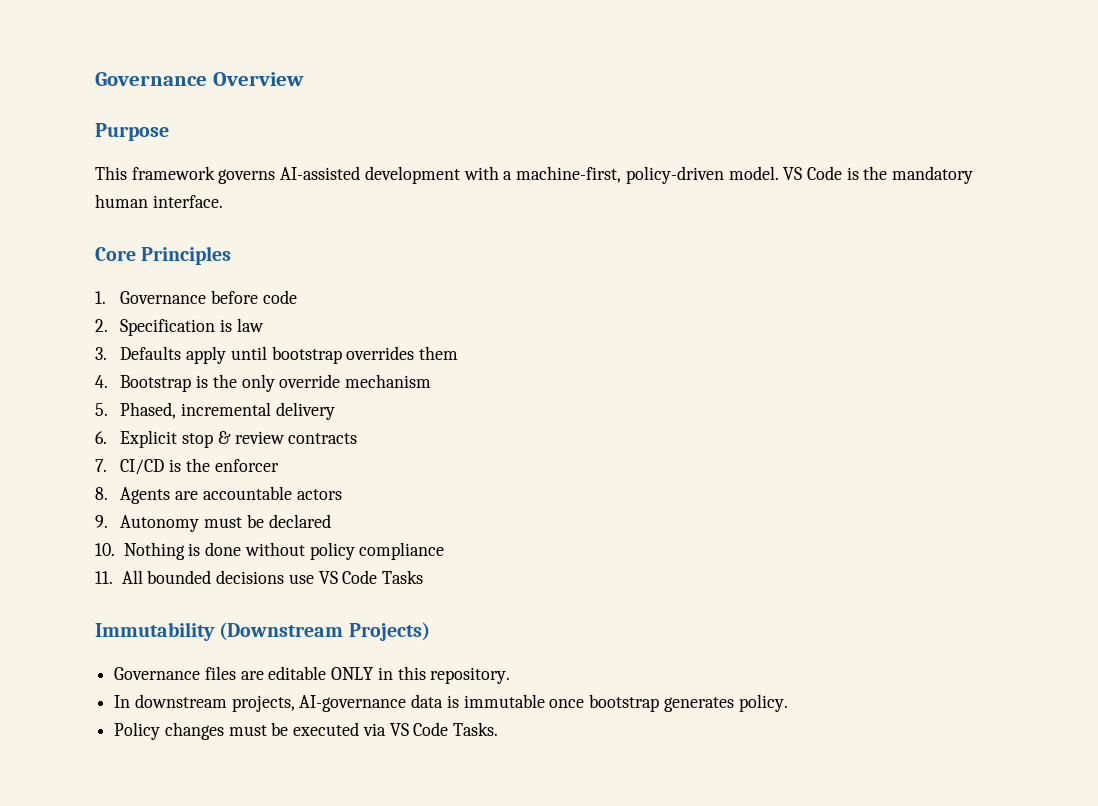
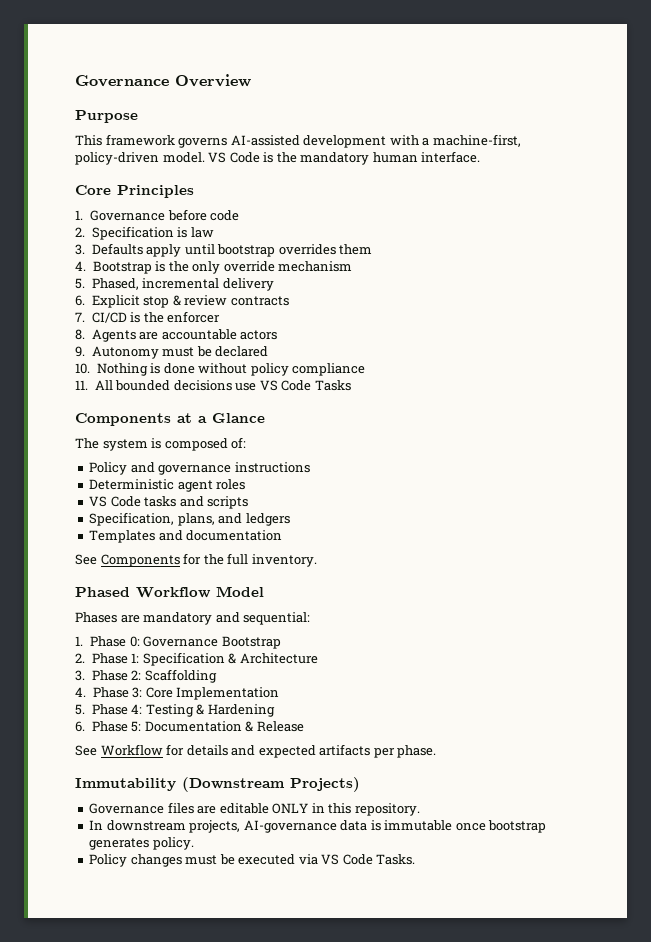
(424, 577) none -> [75,413,265,426] [75,437,247,451] [89,462,310,475] [89,479,246,492] [89,496,249,509] [89,512,290,526] [89,530,283,543] [75,553,317,567] [75,586,264,598] [75,612,311,625] [75,636,281,649] [75,652,318,666] [75,669,217,683] [75,687,280,700] [75,704,275,717] [75,721,304,732] [75,744,437,758] // Components at a Glance // The system is composed of: // Policy and governance instructions // Deterministic agent roles // VS Code tasks and scripts // Specification, plans, and ledgers // Templates and documentation // See Components for the full inventory. // Phased Workflow Model // Phases are mandatory and sequential: // 1. Phase 0: Governance Bootstrap // 2. Phase 1: Specification & Architecture // 3. Phase 2: Scaffolding // 4. Phase 3: Core Implementation // 5. Phase 4: Testing & Hardening // 6. Phase 5: Documentation & Release // See Workflow for details and expected artifacts per phase.

